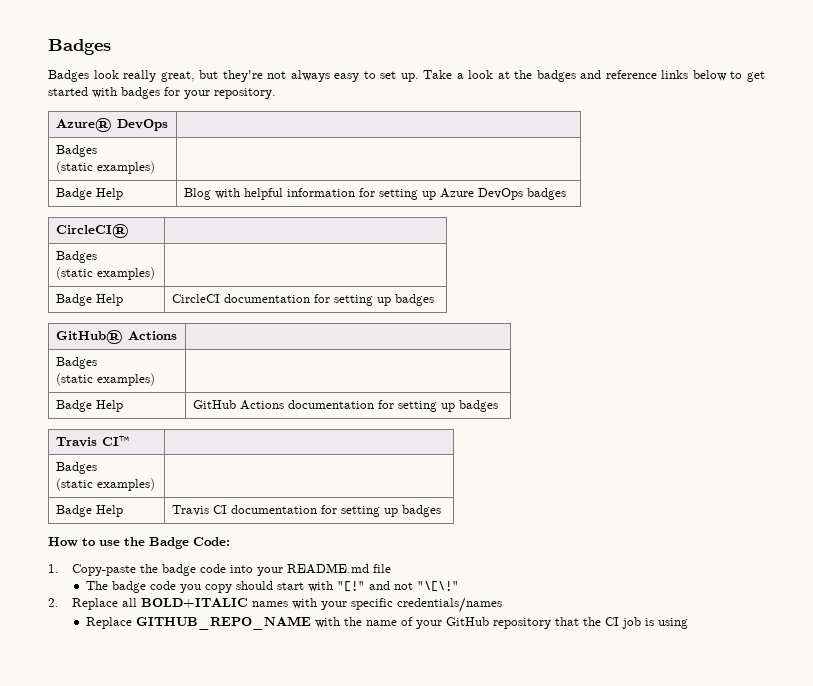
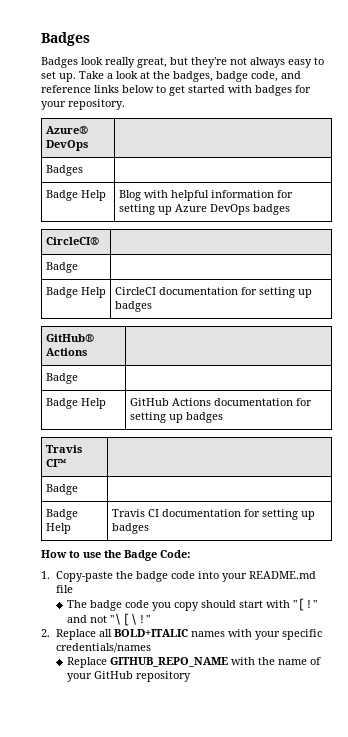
[536,70,576,82] badges -> [173,71,278,82] badges, badge code,
[55,161,155,174] // (static examples) -> (83, 170) none
[55,251,97,263] [55,267,155,280] Badges // (static examples) -> [45,262,78,273] Badge
[55,357,97,369] [55,373,155,386] Badges // (static examples) -> [45,373,78,384] Badge
[55,462,97,474] [55,478,155,491] Badges // (static examples) -> [45,484,78,495] Badge
[555,617,689,629] that the CI job is using -> (192, 676) none

